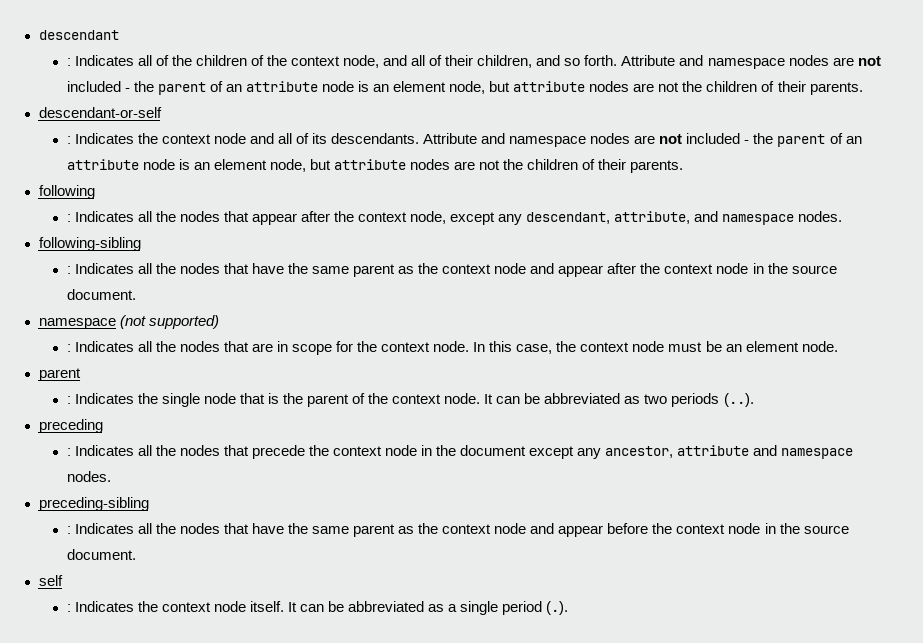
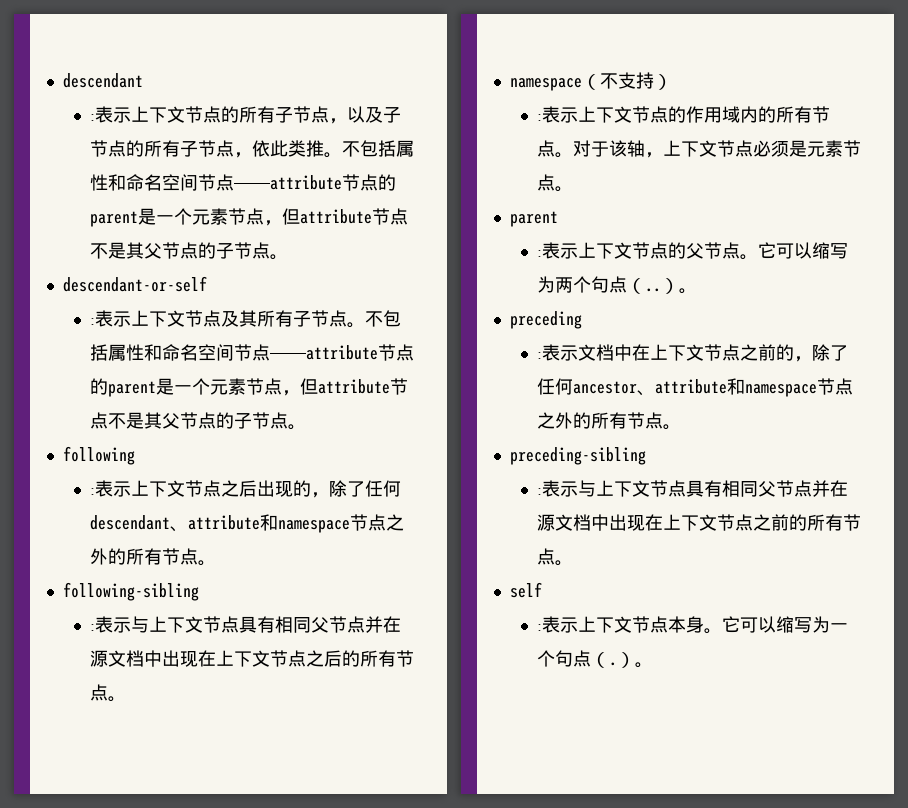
[74,55,881,69] [66,81,863,95] [38,107,162,118] [66,133,862,147] [66,159,684,173] [38,185,95,199] [66,211,843,225] [38,237,141,251] [66,263,837,277] [66,289,136,300] [38,315,219,329] [66,341,838,355] [38,368,81,381] [66,393,754,407] [38,419,103,433] [66,445,854,459] [66,471,111,482] [38,497,149,511] [66,523,849,537] [66,549,136,560] [38,575,63,586] [66,601,569,615] Indicates all of the children of the context node, and all of their children, and so forth. Attribute and namespace nodes are not included - the parent of an attribute node is an element node, but attribute nodes are not the children of their parents. // descendant-or-self // : Indicates the context node and all of its descendants. Attribute and namespace nodes are not included - the parent of an attribute node is an element node, but attribute nodes are not the children of their parents. // following // : Indicates all the nodes that appear after the context node, except any descendant, attribute, and namespace nodes. // following-sibling // : Indicates all the nodes that have the same parent as the context node and appear after the context node in the source document. // namespace (not supported) // : Indicates all the nodes that are in scope for the context node. In this case, the context node must be an element node. // parent // : Indicates the single node that is the parent of the context node. It can be abbreviated as two periods (..). // preceding // : Indicates all the nodes that precede the context node in the document except any ancestor, attribute and namespace nodes. // preceding-sibling // : Indicates all the nodes that have the same parent as the context node and appear before the context node in the source document. // self // : Indicates the context node itself. It can be abbreviated as a single period (.). -> [94,106,401,124] [89,140,414,158] [89,174,396,191] [89,208,408,227] [89,242,288,260] [62,276,207,292] [89,310,401,328] [89,344,414,361] [89,378,408,397] [89,412,306,430] [62,446,135,465] [89,480,401,498] [89,514,404,533] [89,548,216,566] [62,582,199,601] [89,616,401,633] [89,650,414,667] [89,684,126,702] [509,72,672,91] [536,106,830,123] [536,140,861,158] [536,174,573,192] [509,211,558,227] [536,242,848,260] [536,276,697,294] [509,311,582,329] [536,344,848,362] [536,378,853,397] [536,412,681,430] [509,447,646,465] [536,480,848,497] [536,514,861,531] [536,548,573,566] [509,582,542,598] [536,616,848,634] [536,650,653,668] 表示上下文节点的所有子节点，以及子节点的所有子节点，依此类推。不包括属性和命名空间节点——attribute节点的parent是一个元素节点，但attribute节点不是其父节点的子节点。 // descendant-or-self // :表示上下文节点及其所有子节点。不包括属性和命名空间节点——attribute节点的parent是一个元素节点，但attribute节点不是其父节点的子节点。 // following // :表示上下文节点之后出现的，除了任何descendant、attribute和namespace节点之外的所有节点。 // following-sibling // :表示与上下文节点具有相同父节点并在源文档中出现在上下文节点之后的所有节点。 // namespace（不支持） // :表示上下文节点的作用域内的所有节点。对于该轴，上下文节点必须是元素节点。 // parent // :表示上下文节点的父节点。它可以缩写为两个句点（..）。 // preceding // :表示文档中在上下文节点之前的，除了任何ancestor、attribute和namespace节点之外的所有节点。 // preceding-sibling // :表示与上下文节点具有相同父节点并在源文档中出现在上下文节点之前的所有节点。 // self // :表示上下文节点本身。它可以缩写为一个句点（.）。

